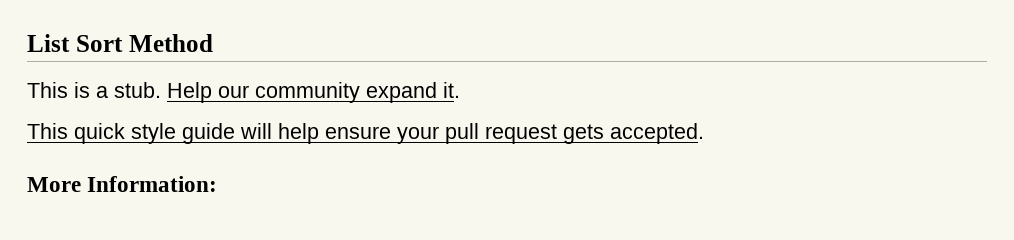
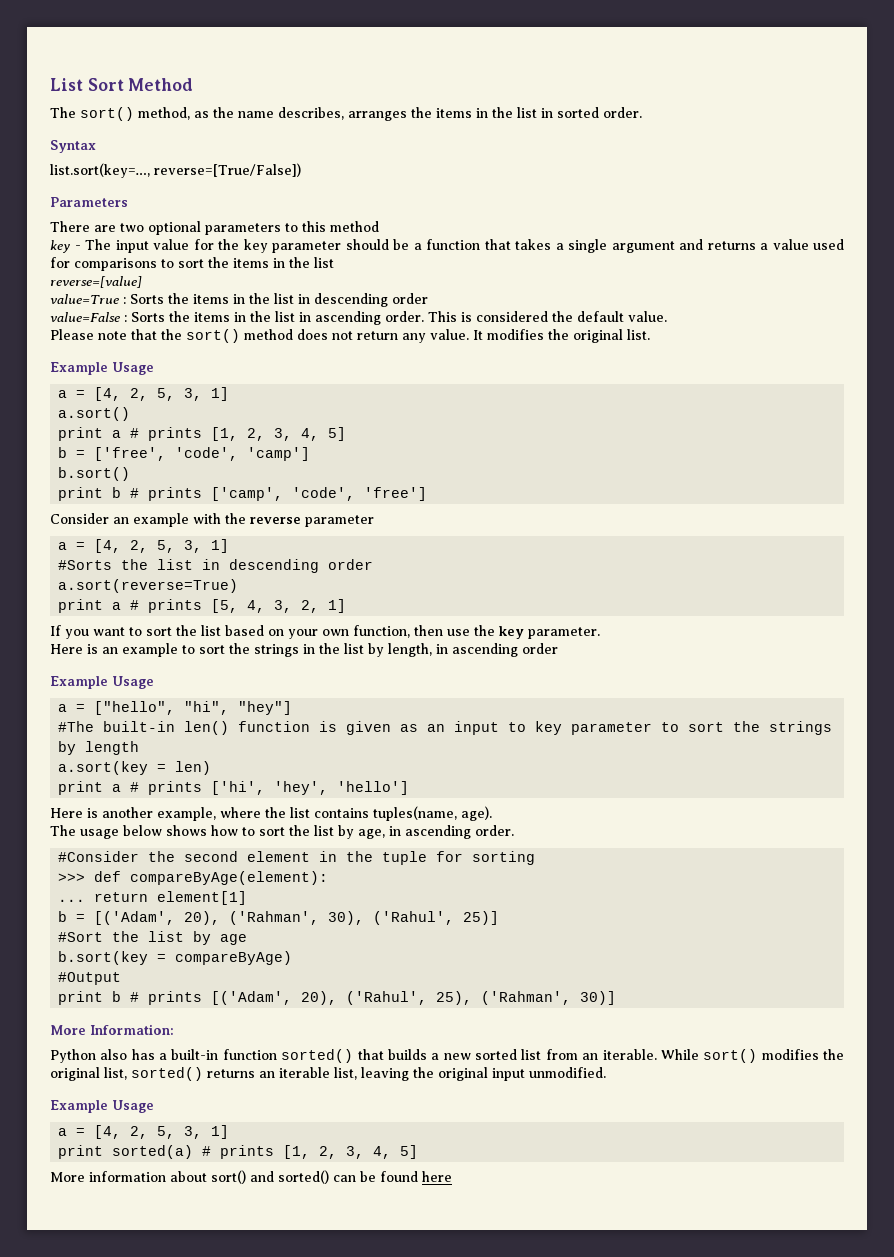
[27,82,460,103] [27,123,704,144] [27,176,218,192] This is a stub. Help our community expand it. // This quick style guide will help ensure your pull request gets accepted. // More Information: -> [50,107,642,121] [50,140,96,153] [50,163,301,178] [50,197,128,207] [50,221,379,235] [50,239,844,253] [50,257,334,271] [50,276,142,288] [50,293,428,307] [50,311,667,325] [50,329,650,343] [50,362,154,375] [58,387,230,401] [58,407,131,421] [58,427,347,441] [58,447,311,461] [58,467,131,481] [58,487,428,501] [50,513,374,527] [58,539,230,553] [58,559,374,573] [58,579,239,593] [58,599,347,613] [50,625,600,639] [50,643,558,657] [50,676,154,689] [58,701,293,715] [58,721,833,735] [58,741,140,755] [58,761,212,775] [58,781,410,795] [50,806,492,821] [50,825,514,839] [58,851,536,865] [58,871,329,885] [58,891,248,905] [58,911,500,925] [58,931,248,945] [58,951,293,965] [58,972,122,985] [58,991,617,1005] [50,1024,174,1035] [50,1049,844,1063] [50,1067,606,1081] [50,1100,154,1113] [58,1125,230,1139] [58,1145,419,1159] [50,1170,452,1184] The sort() method, as the name describes, arranges the items in the list in sorted order. // Syntax // list.sort(key=…, reverse=[True/False]) // Parameters // There are two optional parameters to this method // key - The input value for the key parameter should be a function that takes a single argument and returns a value used for comparisons to sort the items in the list // reverse=[value] // value=True : Sorts the items in the list in descending order // value=False : Sorts the items in the list in ascending order. This is considered the default value. // Please note that the sort() method does not return any value. It modifies the original list. // Example Usage // a = [4, 2, 5, 3, 1] // a.sort() // print a # prints [1, 2, 3, 4, 5] // b = ['free', 'code', 'camp'] // b.sort() // print b # prints ['camp', 'code', 'free'] // Consider an example with the reverse parameter // a = [4, 2, 5, 3, 1] // #Sorts the list in descending order // a.sort(reverse=True) // print a # prints [5, 4, 3, 2, 1] // If you want to sort the list based on your own function, then use the key parameter. // Here is an example to sort the strings in the list by length, in ascending order // Example Usage // a = ["hello", "hi", "hey"] // #The built-in len() function is given as an input to key parameter to sort the strings by length // a.sort(key = len) // print a # prints ['hi', 'hey', 'hello'] // Here is another example, where the list contains tuples(name, age). // The usage below shows how to sort the list by age, in ascending order. // #Consider the second element in the tuple for sorting // >>> def compareByAge(element): // ... return element[1] // b = [('Adam', 20), ('Rahman', 30), ('Rahul', 25)] // #Sort the list by age // b.sort(key = compareByAge) // #Output // print b # prints [('Adam', 20), ('Rahul', 25), ('Rahman', 30)] // More Information: // Python also has a built-in function sorted() that builds a new sorted list from an iterable. While sort() modifies the original list, sorted() returns an iterable list, leaving the original input unmodified. // Example Usage // a = [4, 2, 5, 3, 1] // print sorted(a) # prints [1, 2, 3, 4, 5] // More information about sort() and sorted() can be found here

